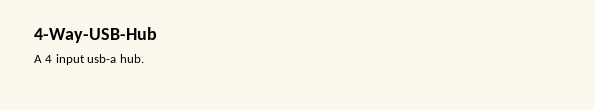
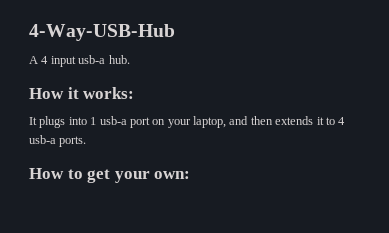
(144, 58) none -> [29,87,135,99] [29,116,346,128] [29,135,87,147] [29,168,191,183] // How it works: // It plugs into 1 usb-a port on your laptop, and then extends it to 4 usb-a ports. // How to get your own:

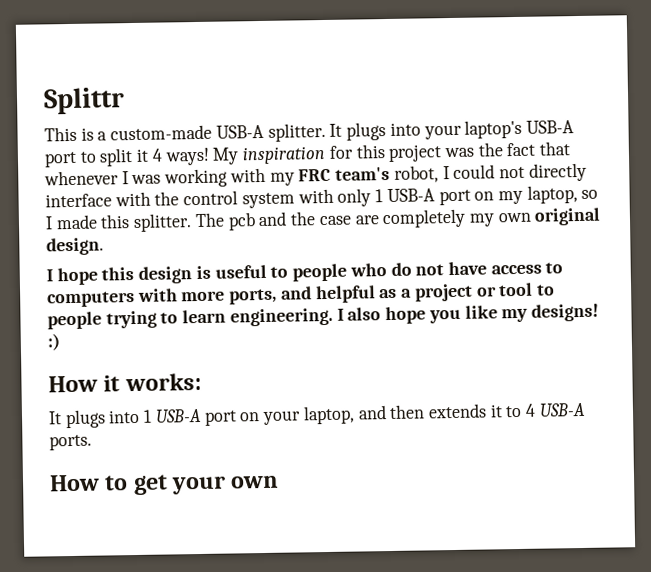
[29,24,175,41] [29,55,130,67] 4-Way-USB-Hub // A 4 input usb-a hub. -> [43,87,125,115] [44,119,574,142] [44,141,571,168] [44,162,587,188] [45,185,599,209] [45,207,602,232] [46,237,104,256] [46,261,564,286] [47,282,555,308] [47,303,599,330] [47,333,60,351] Splittr // This is a custom-made USB-A splitter. It plugs into your laptop's USB-A port to split it 4 ways! My inspiration for this project was the fact that whenever I was working with my FRC team's robot, I could not directly interface with the control system with only 1 USB-A port on my laptop, so I made this splitter. The pcb and the case are completely my own original design. // I hope this design is useful to people who do not have access to computers with more ports, and helpful as a project or tool to people trying to learn engineering. I also hope you like my designs! :)
[99,116,127,125] usb-a -> [154,408,202,423] USB-A
[29,135,56,144] usb-a -> [538,402,586,417] USB-A
[154,171,191,179] own: -> [230,475,280,489] own

